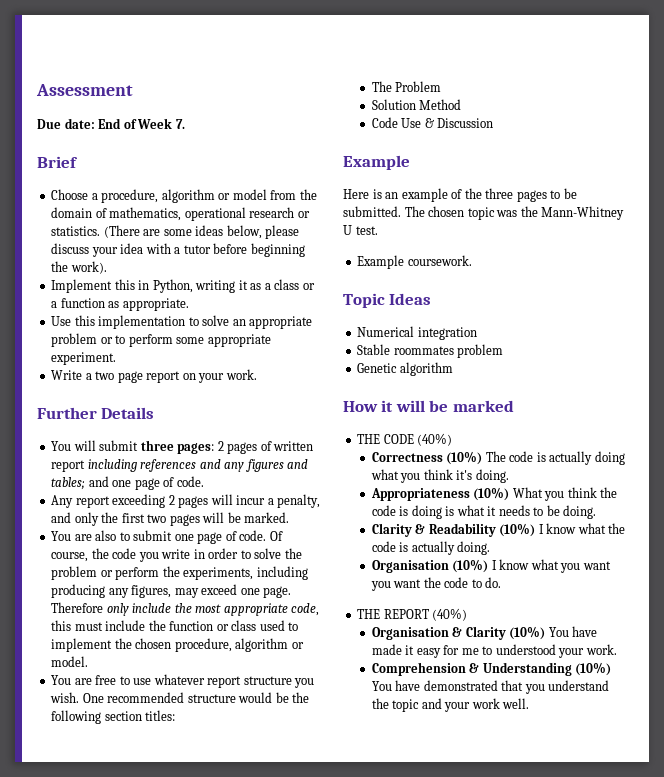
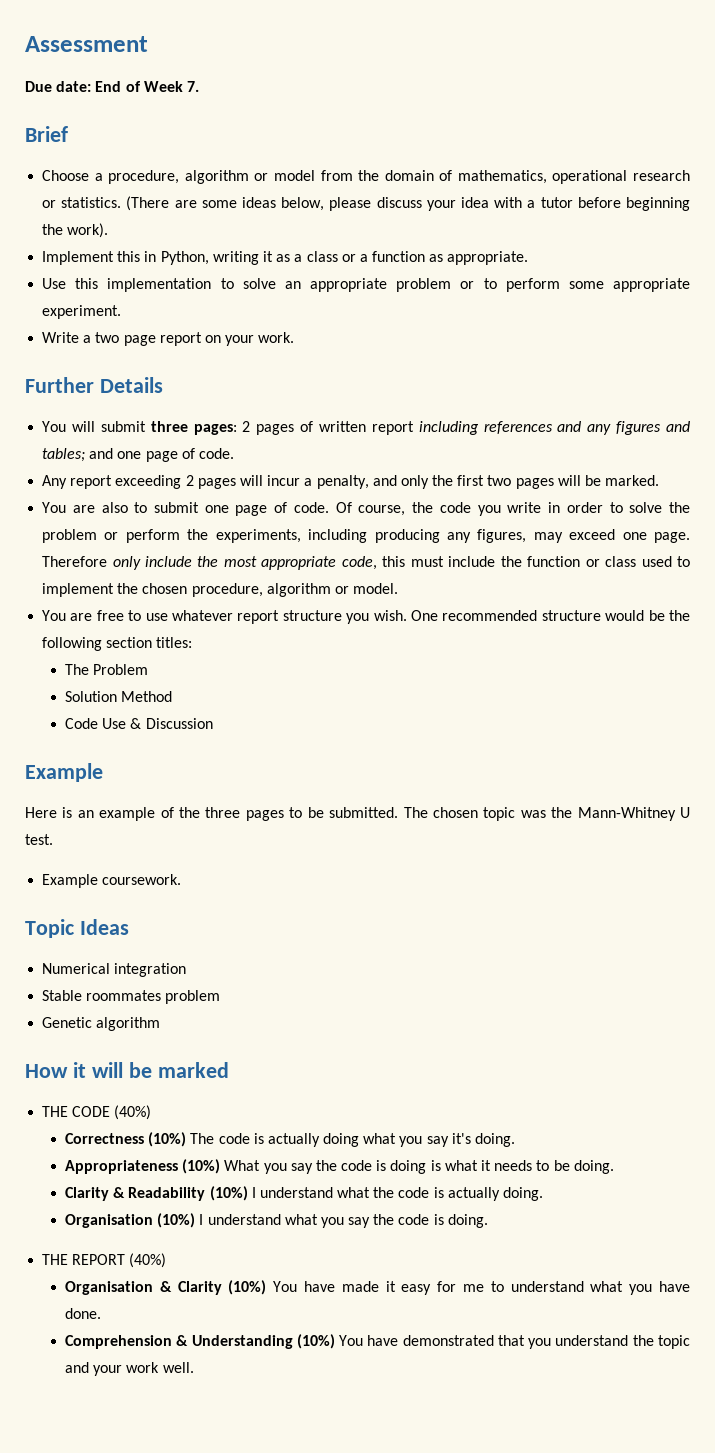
[423,469,453,480] think -> [426,1136,449,1147] say
[567,487,597,498] think -> [290,1163,313,1174] say
[546,523,577,534] know -> [259,1187,333,1198] understand
[499,559,611,573] [370,577,502,591] know what you want you want the code to do. -> [207,1214,488,1228] understand what you say the code is doing.
[495,644,617,658] understood your work. -> [510,1281,690,1295] [64,1308,101,1319] understand what you have done.

